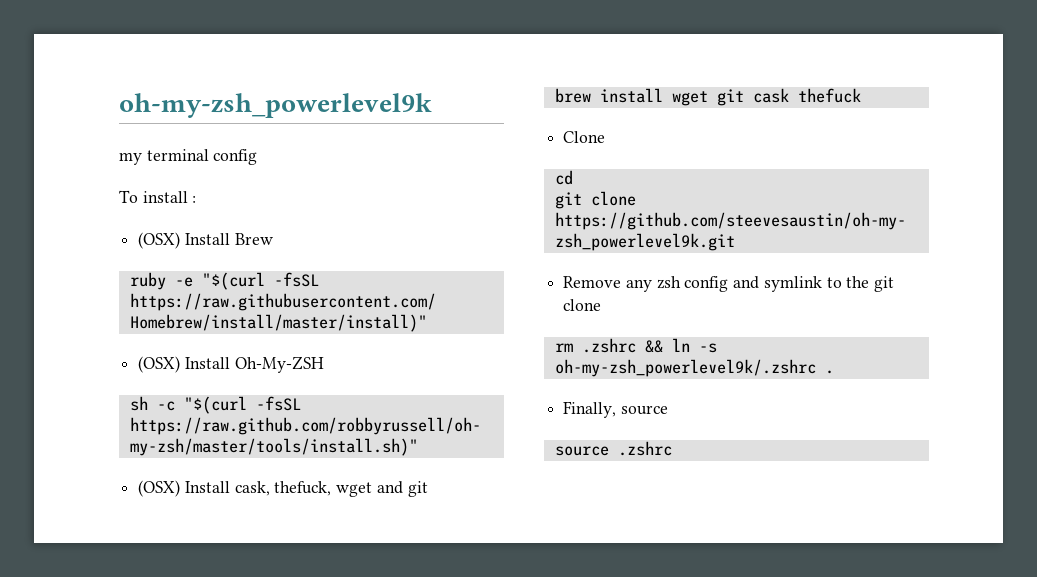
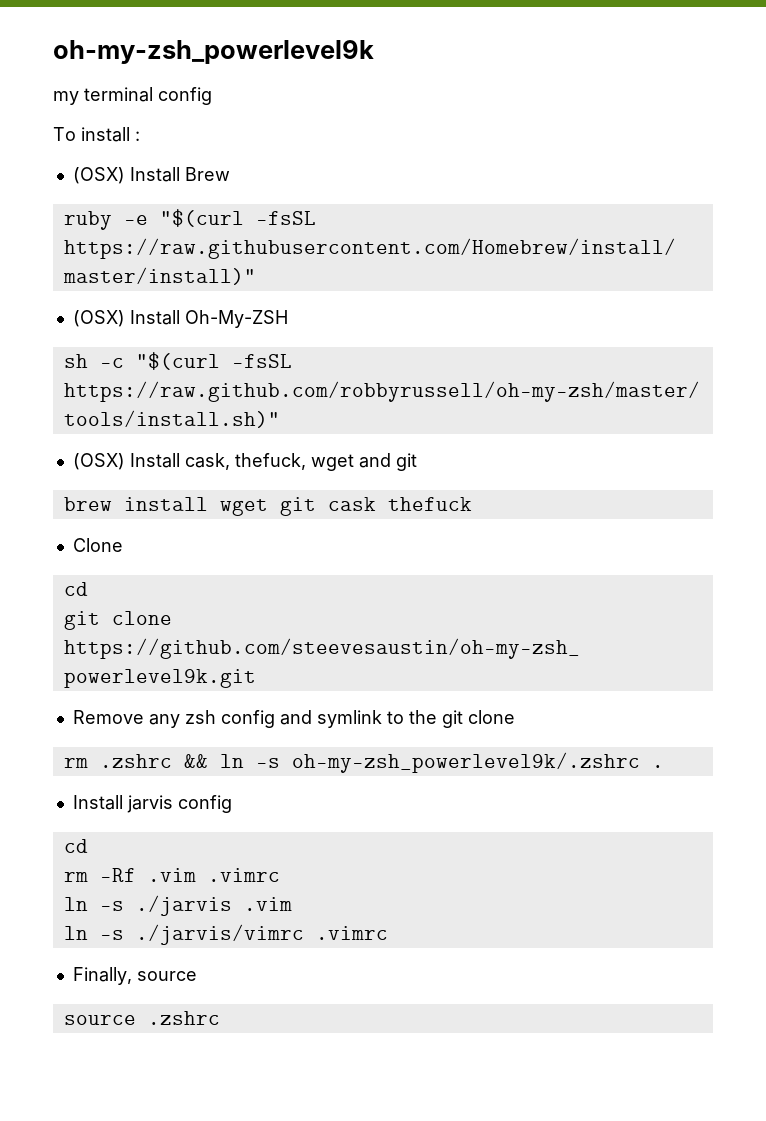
(834, 372) none -> [72,795,232,813] [63,839,88,853] [63,868,280,882] [63,895,292,916] [63,924,388,945] // Install jarvis config // cd // rm -Rf .vim .vimrc // ln -s ./jarvis .vim // ln -s ./jarvis/vimrc .vimrc

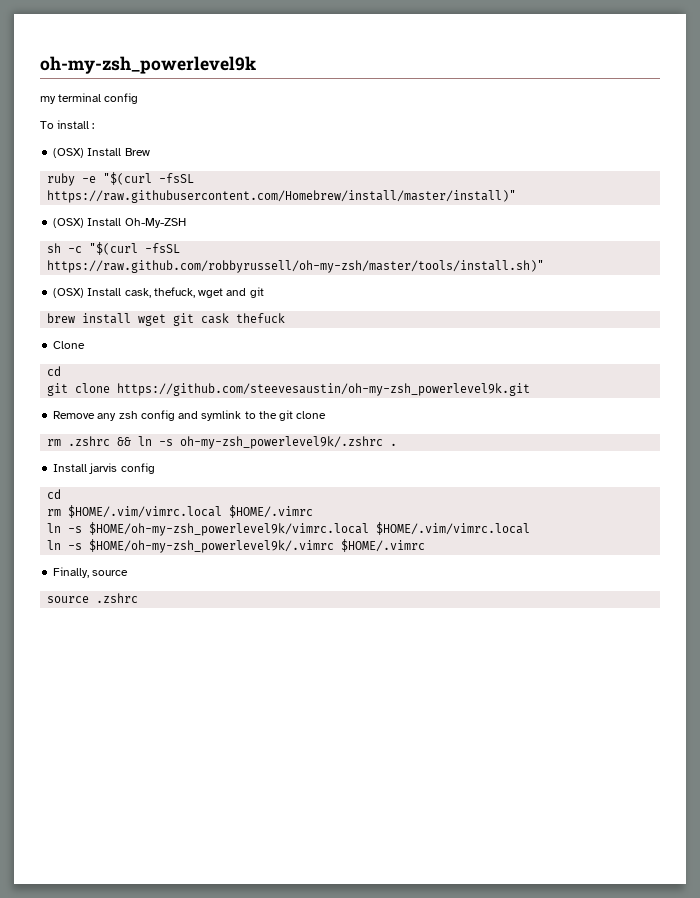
[99,868,280,882] [63,895,292,916] [63,924,388,945] -Rf .vim .vimrc // ln -s ./jarvis .vim // ln -s ./jarvis/vimrc .vimrc -> [68,505,314,518] [47,522,531,536] [47,539,426,553] $HOME/.vim/vimrc.local $HOME/.vimrc // ln -s $HOME/oh-my-zsh_powerlevel9k/vimrc.local $HOME/.vim/vimrc.local // ln -s $HOME/oh-my-zsh_powerlevel9k/.vimrc $HOME/.vimrc

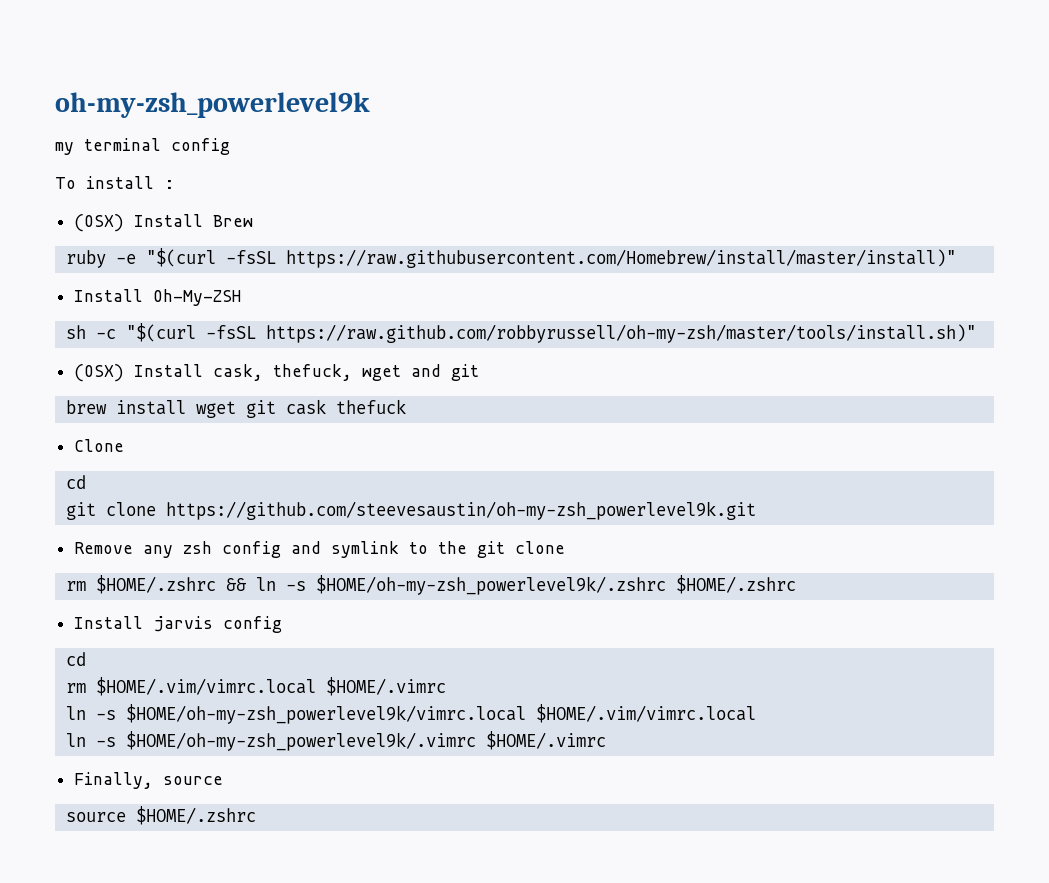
[53,218,85,228] (OSX) -> (956, 258) none
[68,436,111,446] .zshrc -> [95,575,216,594] $HOME/.zshrc
[180,436,398,449] oh-my-zsh_powerlevel9k/.zshrc . -> [315,575,796,595] $HOME/oh-my-zsh_powerlevel9k/.zshrc $HOME/.zshrc
[96,593,139,603] .zshrc -> [135,806,256,825] $HOME/.zshrc

